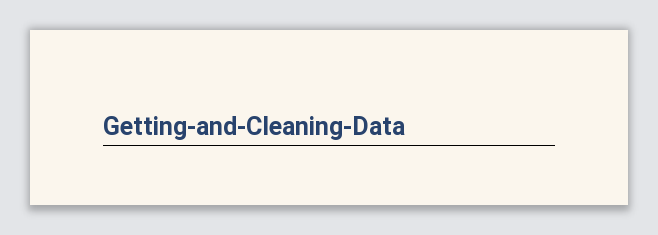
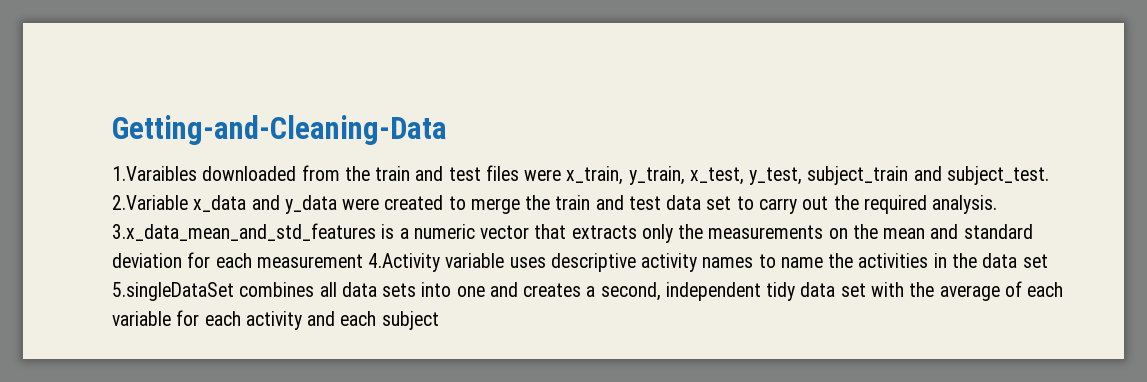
(405, 128) none -> [112,165,1049,185] [112,195,998,214] [112,223,1033,243] [112,252,1048,272] [112,281,1064,301] [112,310,439,330] // 1.Varaibles downloaded from the train and test files were x_train, y_train, x_test, y_test, subject_train and subject_test. 2.Variable x_data and y_data were created to merge the train and test data set to carry out the required analysis. 3.x_data_mean_and_std_features is a numeric vector that extracts only the measurements on the mean and standard deviation for each measurement 4.Activity variable uses descriptive activity names to name the activities in the data set 5.singleDataSet combines all data sets into one and creates a second, independent tidy data set with the average of each variable for each activity and each subject

